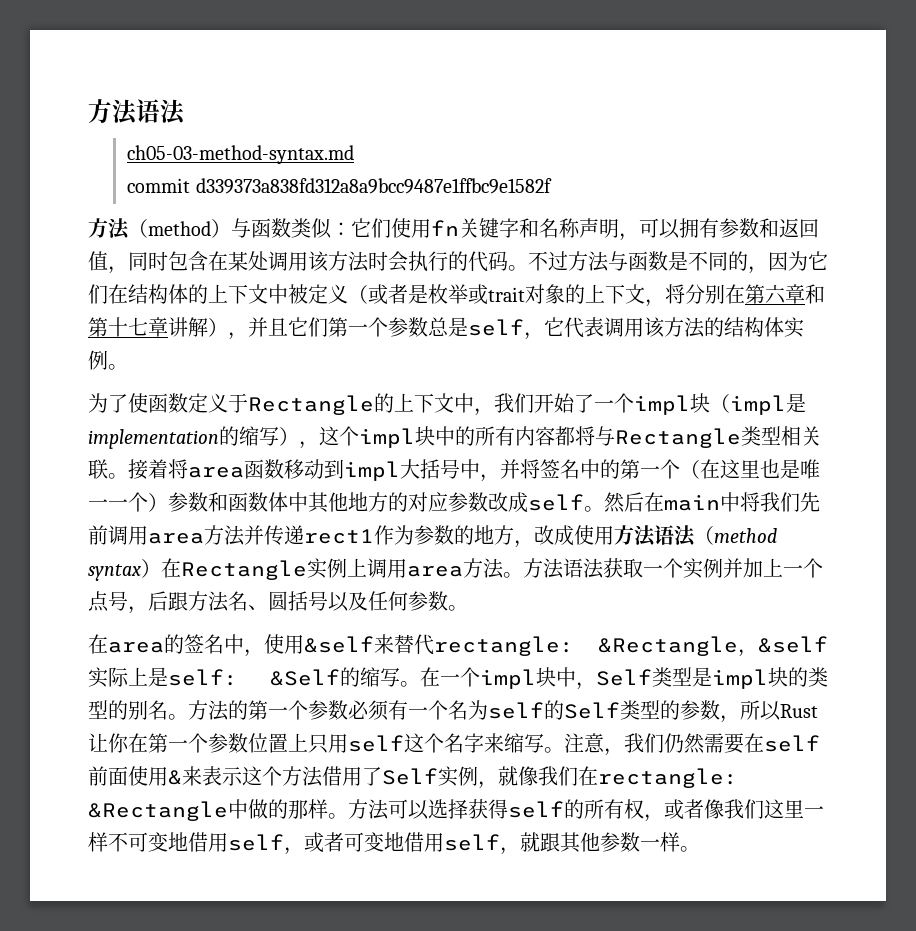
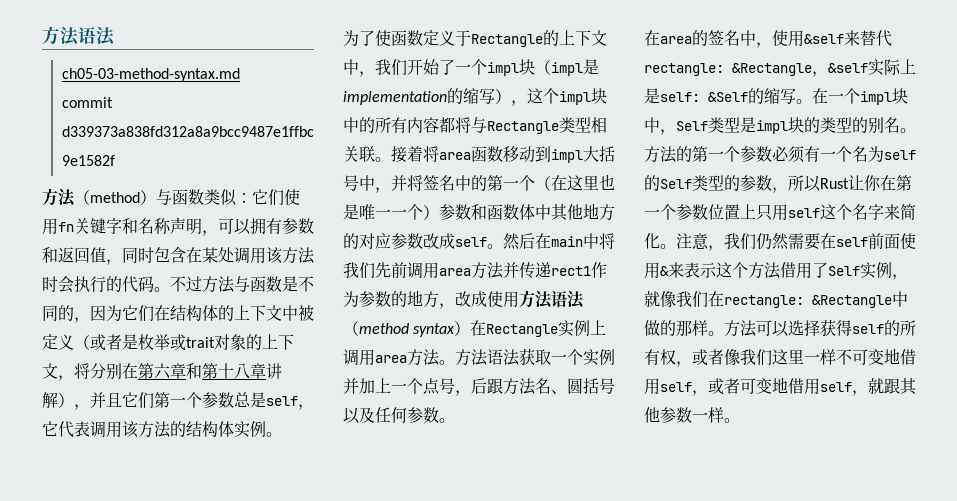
[128,317,148,336] 七 -> [234,363,250,379] 八
[504,733,544,753] 缩写 -> [900,204,916,220] [644,233,660,249] 简化

